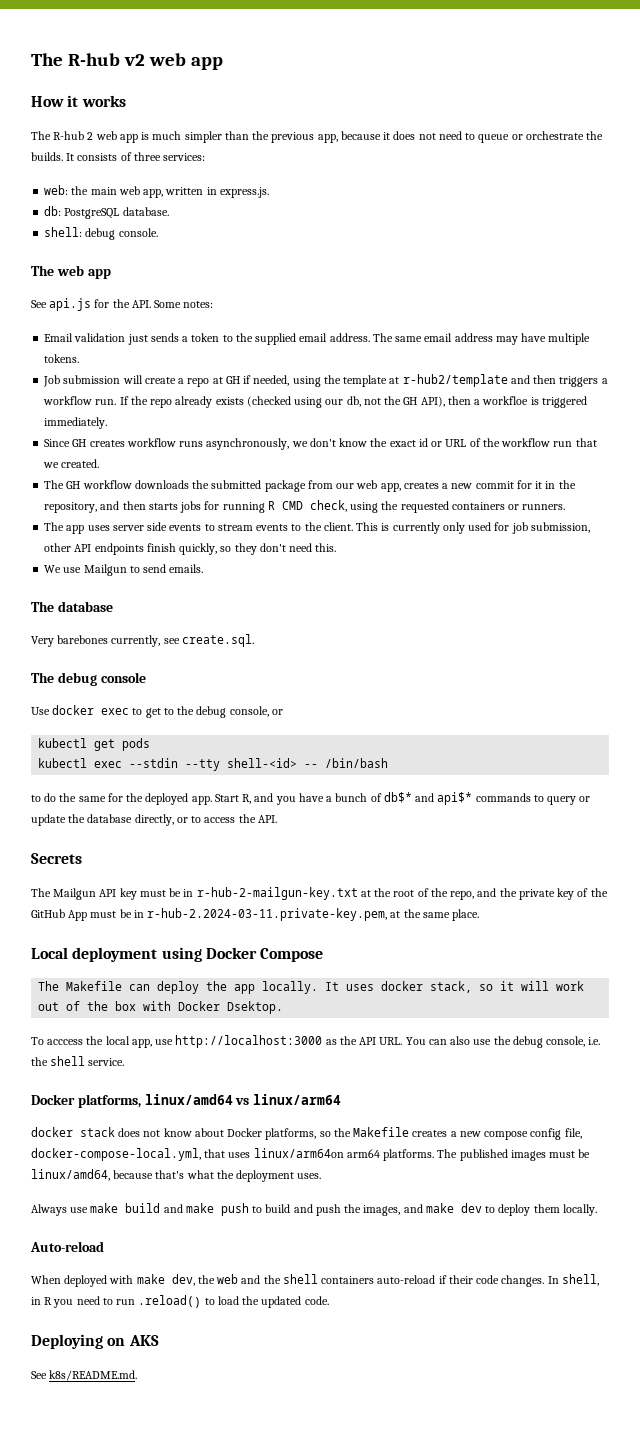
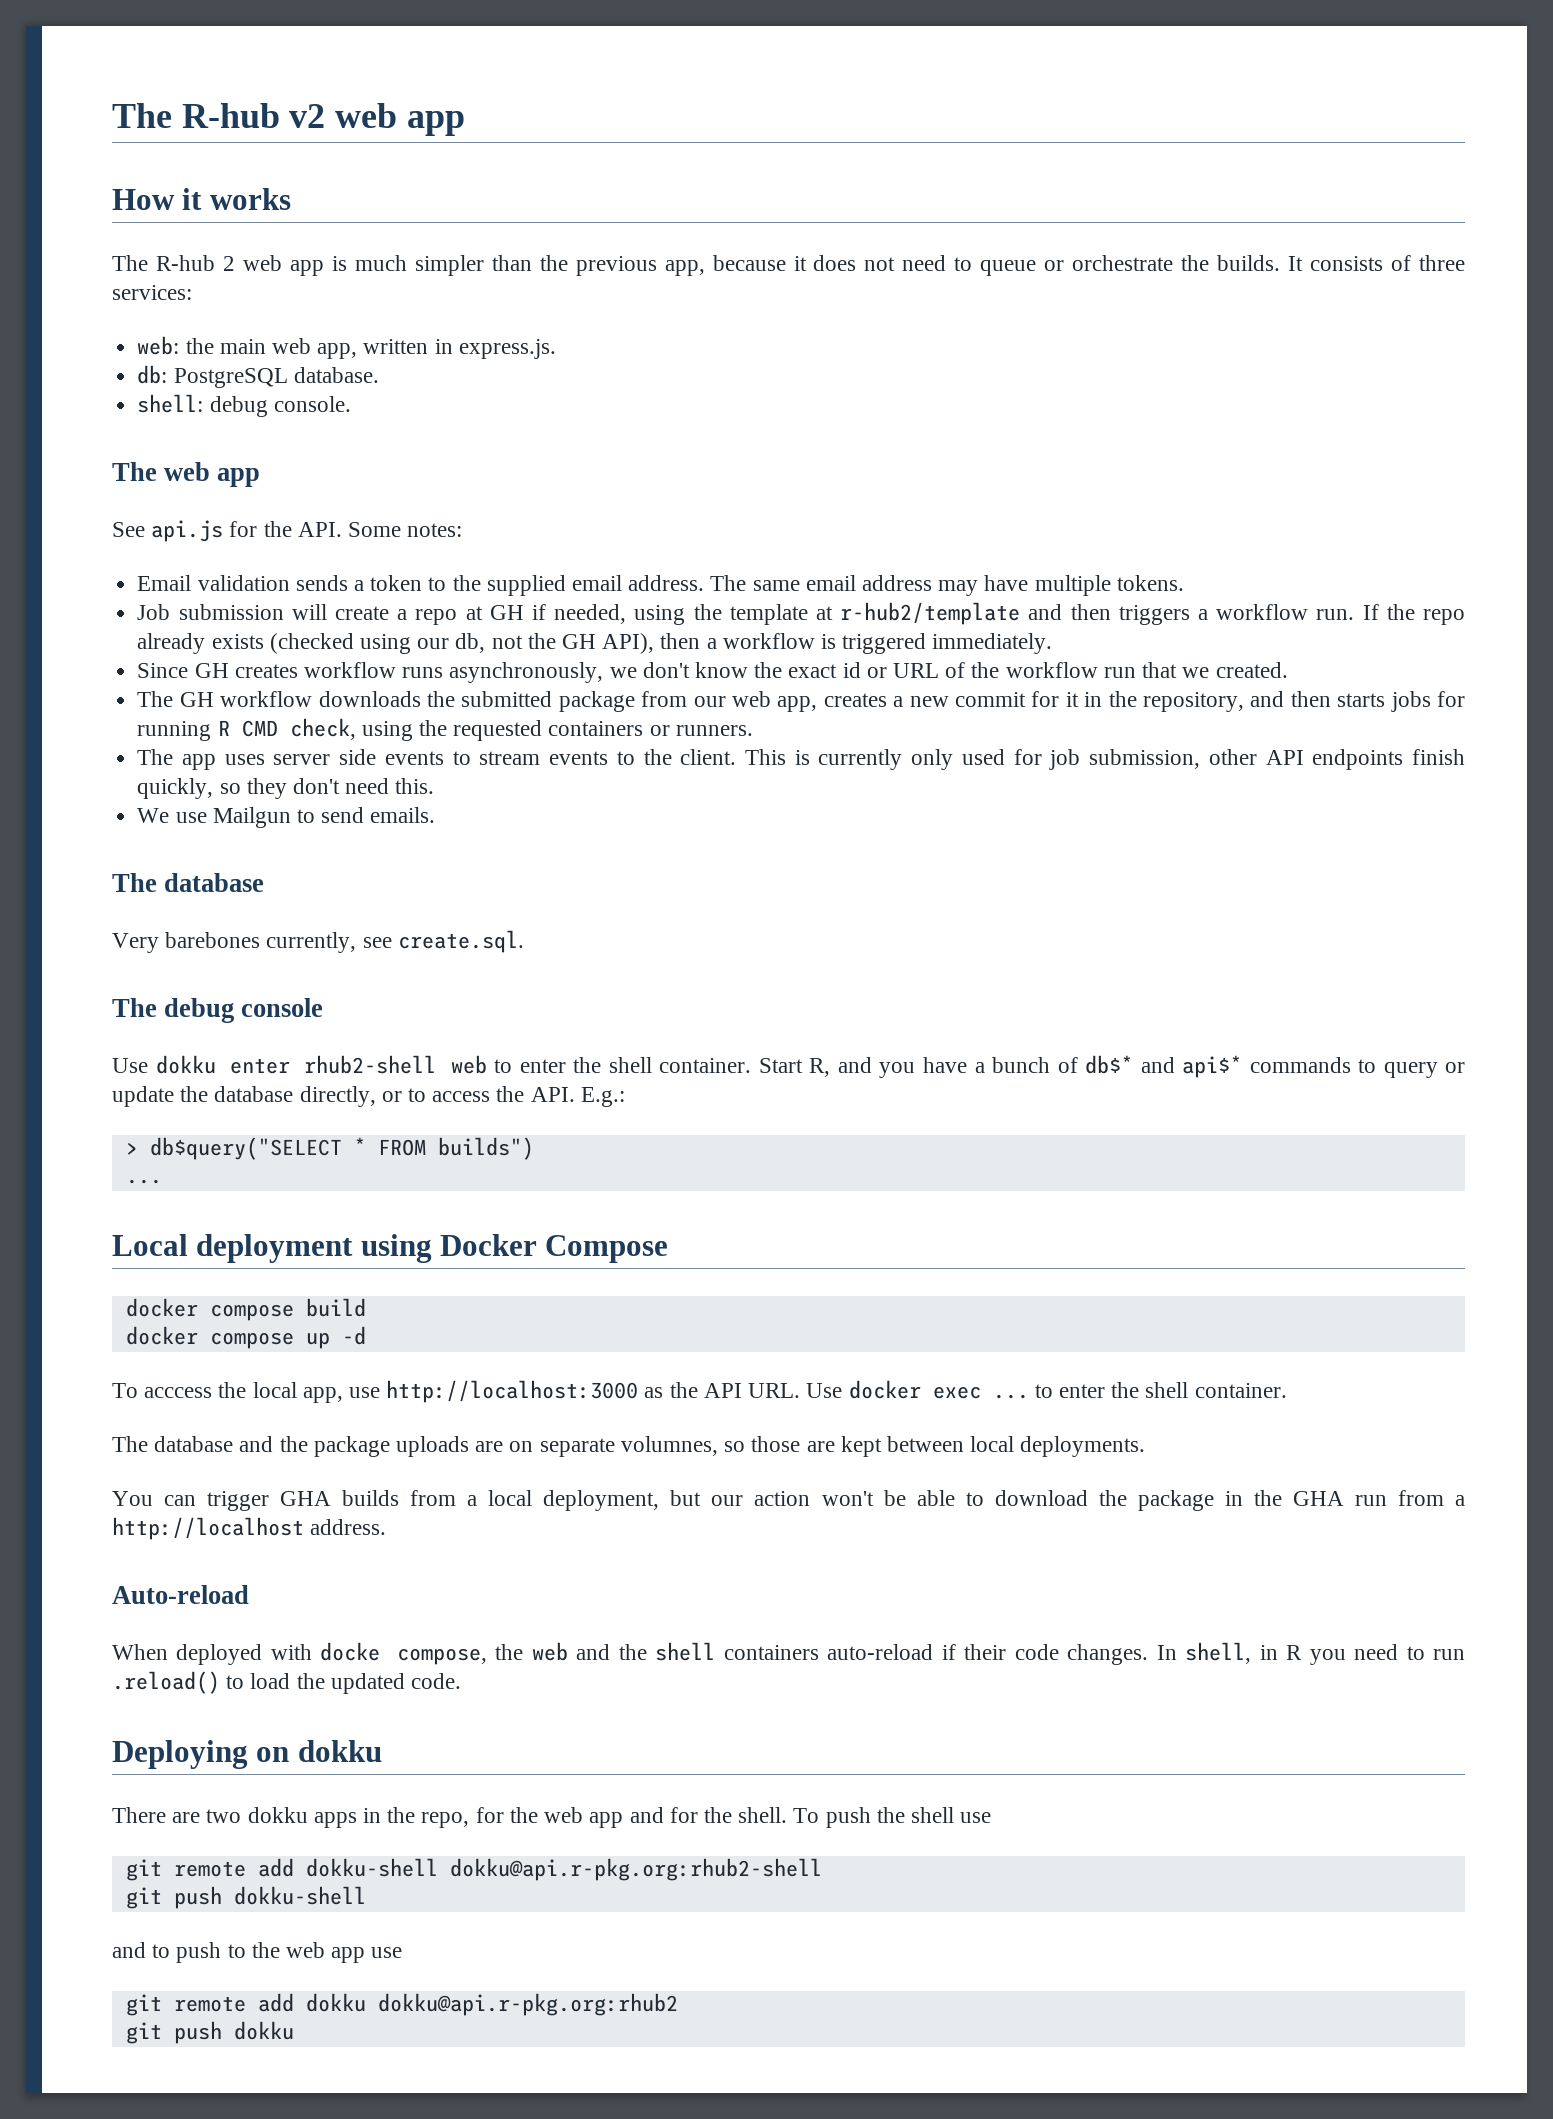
[127,334,148,345] just -> (290, 583) none
[482,396,529,405] workfloe -> [722,633,815,649] workflow
[52,705,283,718] [38,738,151,751] [38,758,389,771] [31,793,212,805] docker exec to get to the debug console, or // kubectl get pods // kubectl exec --stdin --tty shell-<id> -- /bin/bash // to do the same for the deployed app. -> [155,1055,752,1074] dokku enter rhub2-shell web to enter the shell container.
[31,853,82,864] [31,887,608,900] [31,908,480,921] // Secrets // The Mailgun API key must be in r-hub-2-mailgun-key.txt at the root of the repo, and the private key of the GitHub App must be in r-hub-2.2024-03-11.private-key.pem, at the same place. -> [580,1087,625,1107] [125,1137,534,1160] [125,1179,162,1184] E.g.: // > db$query("SELECT * FROM builds") // ...
[38,981,585,994] [38,1001,284,1014] The Makefile can deploy the app locally. It uses docker stack, so it will work out of the box with Docker Dsektop. -> [125,1298,366,1321] [125,1326,366,1349] docker compose build // docker compose up -d
[405,1036,601,1048] [31,1056,125,1066] [31,1094,342,1108] [31,1127,582,1140] [31,1148,591,1161] [31,1169,322,1182] [31,1203,597,1216] You can also use the debug console, i.e. the shell service. // Docker platforms, linux/amd64 vs linux/arm64 // docker stack does not know about Docker platforms, so the Makefile creates a new compose config file, docker-compose-local.yml, that uses linux/arm64on arm64 platforms. The published images must be linux/amd64, because that's what the deployment uses. // Always use make build and make push to build and push the images, and make dev to deploy them locally. -> [806,1380,1287,1399] [112,1436,1146,1457] [112,1490,1466,1511] [112,1517,387,1540] Use docker exec ... to enter the shell container. // The database and the package uploads are on separate volumnes, so those are kept between local deployments. // You can trigger GHA builds from a local deployment, but our action won't be able to download the package in the GHA run from a http://localhost address.
[136,1274,195,1286] make dev, -> [320,1642,487,1665] docke compose,
[128,1335,159,1346] [31,1370,138,1381] AKS // See k8s/README.md. -> [297,1740,382,1762] [112,1807,992,1828] [125,1858,822,1881] [125,1886,366,1909] [112,1942,403,1963] [125,1993,678,2016] [125,2021,294,2044] dokku // There are two dokku apps in the repo, for the web app and for the shell. To push the shell use // git remote add dokku-shell dokku@api.r-pkg.org:rhub2-shell // git push dokku-shell // and to push to the web app use // git remote add dokku dokku@api.r-pkg.org:rhub2 // git push dokku

